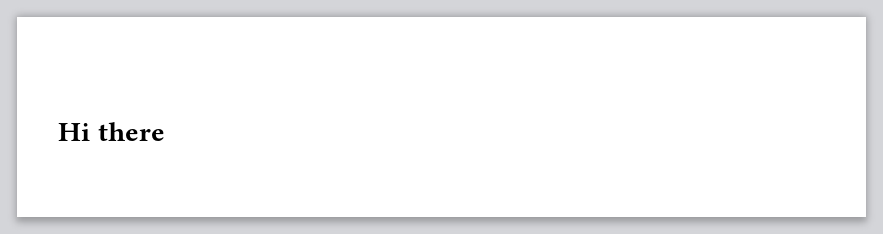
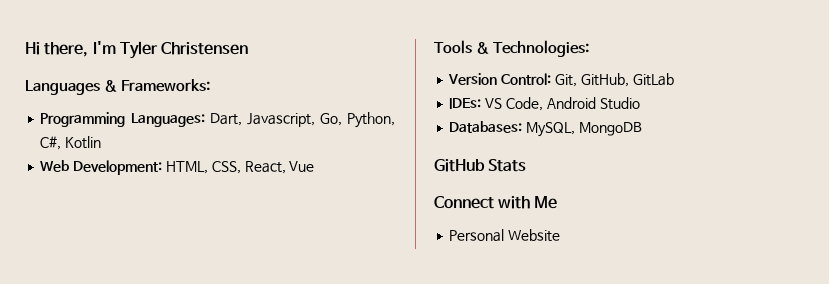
[97,122,165,141] there -> [44,41,249,59] [25,79,210,95] [40,112,395,128] [40,136,102,150] [40,160,315,175] [434,40,589,57] [448,73,674,87] [449,97,640,111] [449,121,642,137] [434,159,527,172] [434,196,558,209] [449,229,561,242] there, I'm Tyler Christensen // Languages & Frameworks: // Programming Languages: Dart, Javascript, Go, Python, C#, Kotlin // Web Development: HTML, CSS, React, Vue // Tools & Technologies: // Version Control: Git, GitHub, GitLab // IDEs: VS Code, Android Studio // Databases: MySQL, MongoDB // GitHub Stats // Connect with Me // Personal Website

